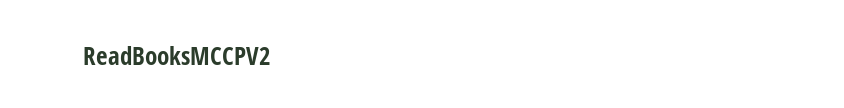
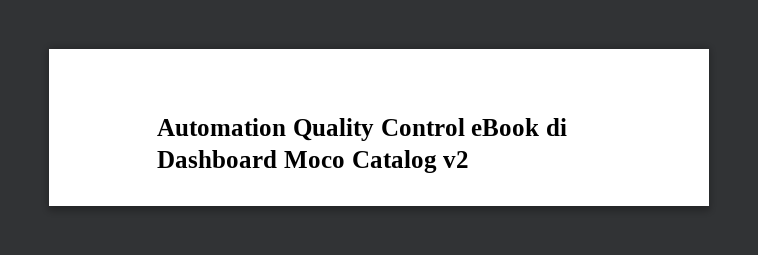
[83,46,271,65] ReadBooksMCCPV2 -> [157,118,567,141] [157,150,470,173] Automation Quality Control eBook di Dashboard Moco Catalog v2

